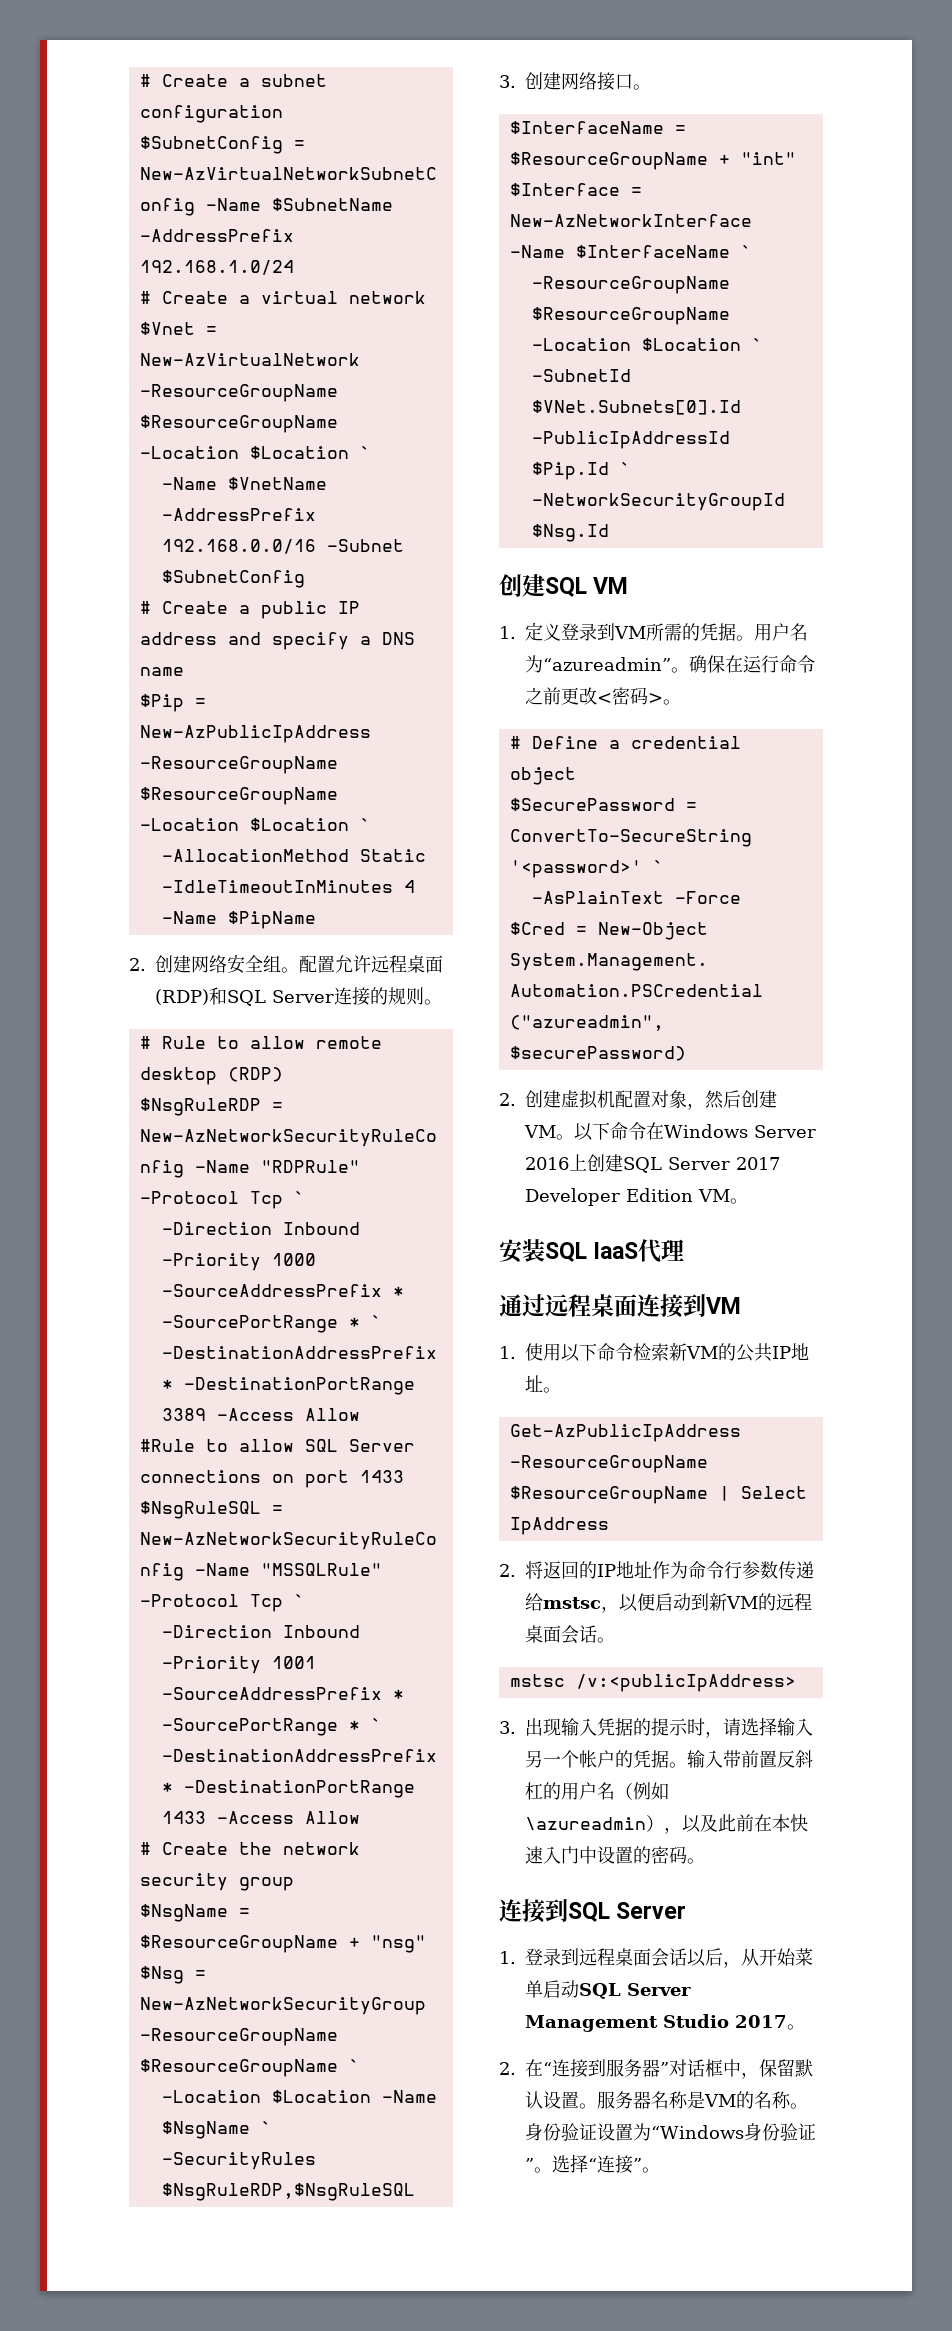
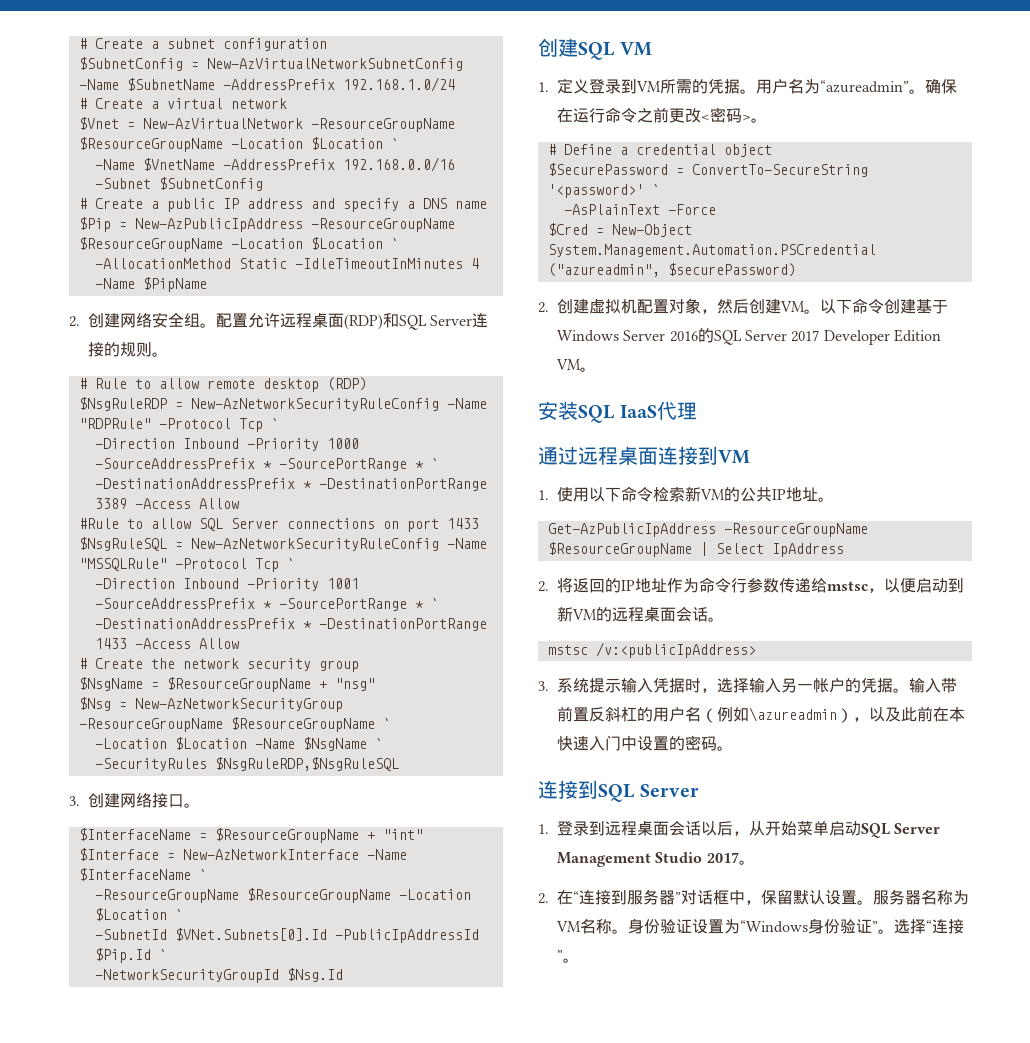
[646,1122,664,1140] 在 -> [884,299,948,314] 创建基于
[569,1154,623,1172] 上创建 -> [697,328,714,343] 的
[525,1718,741,1738] 出现输入凭据的提示时，请 -> [557,678,717,693] 系统提示输入凭据时，
[561,1750,579,1768] 个 -> (813, 687) none
[687,2091,754,2109] 是VM的 -> [953,890,969,905] [556,921,581,932] 为VM

